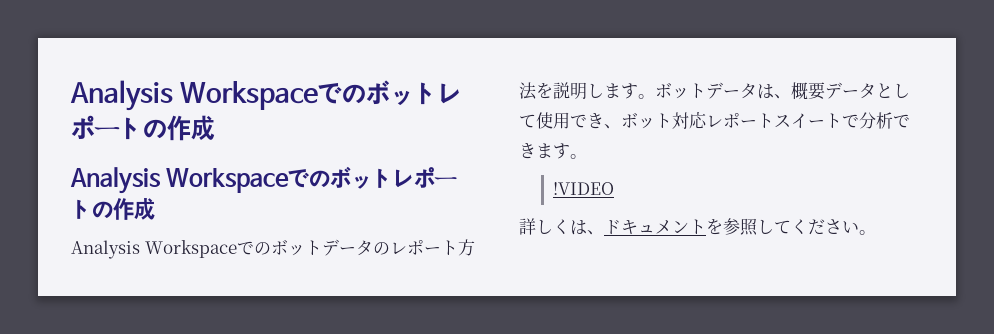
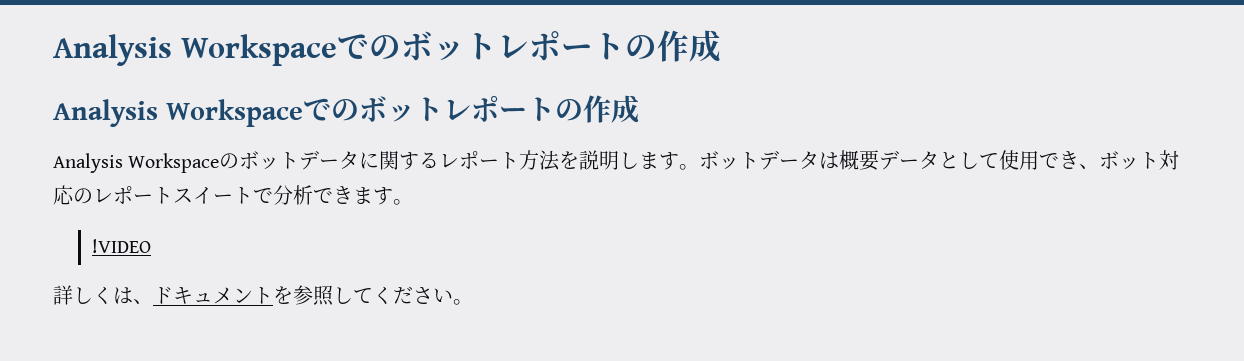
[236,241,254,255] で -> (220, 163) none
[372,242,390,255] の -> [359,151,440,170] に関する
[774,94,791,99] 、 -> (840, 160) none
(707, 120) none -> [73,188,93,204] の

